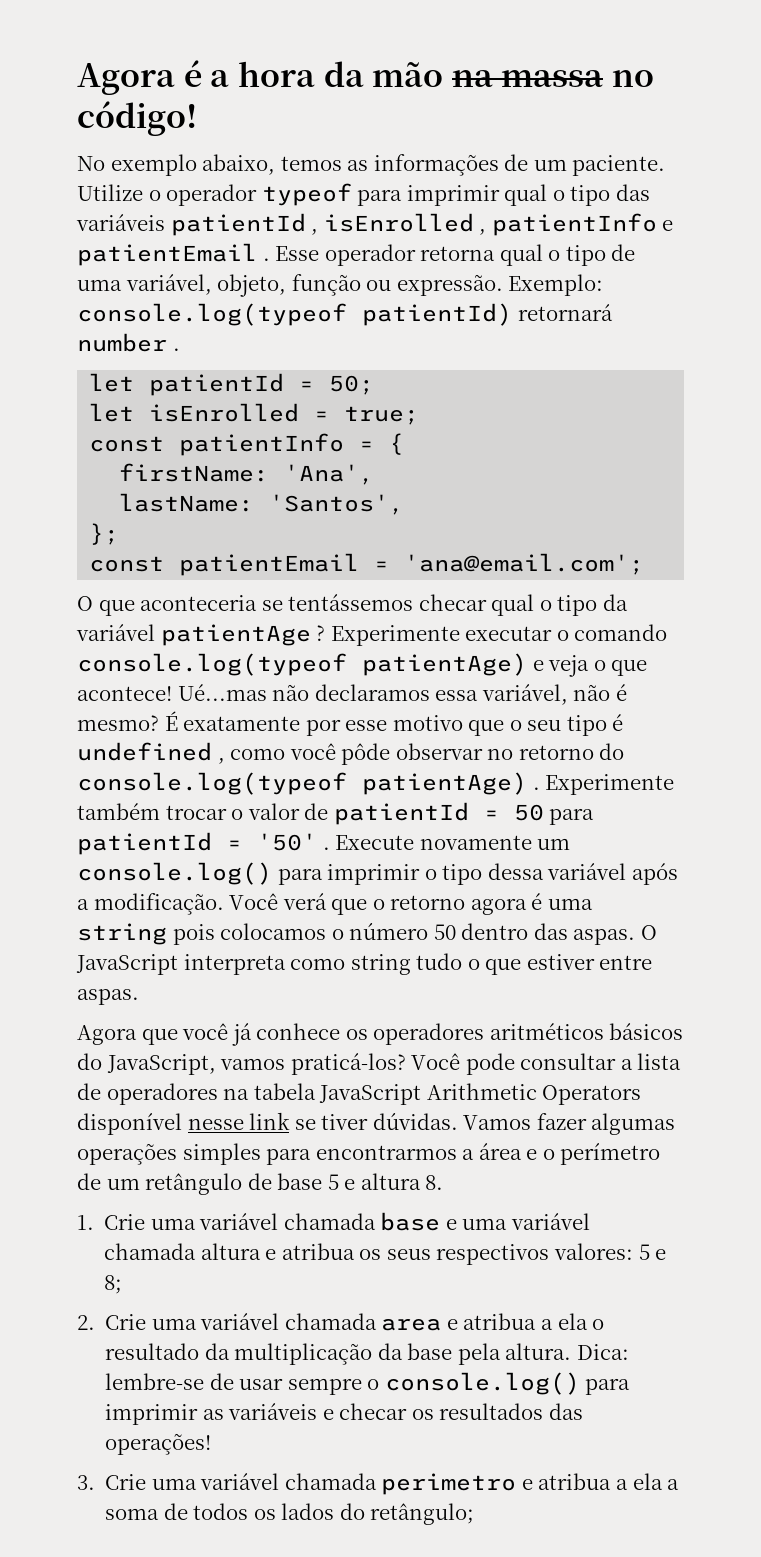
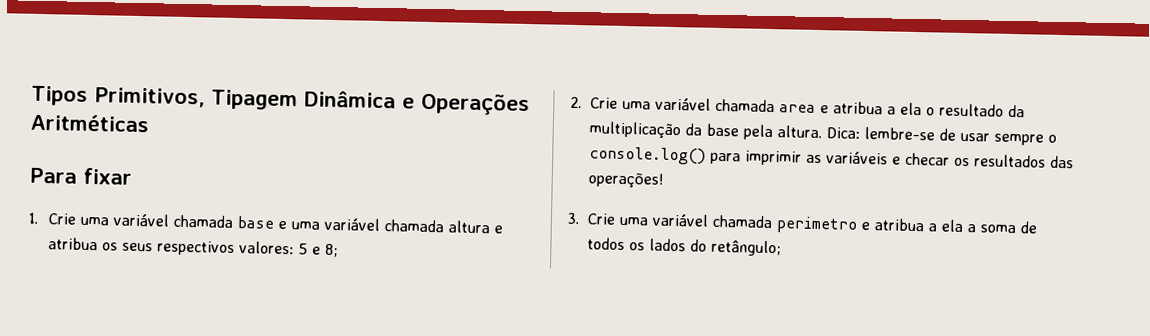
[77,60,655,95] [77,101,197,136] [77,154,666,176] [77,183,650,206] [76,213,674,236] [77,243,636,266] [77,274,604,297] [77,303,613,326] [77,333,180,352] [89,373,375,396] [89,403,420,425] [89,433,405,456] [119,463,375,485] [119,493,405,515] [89,523,120,545] [89,553,645,576] [77,594,628,616] [76,624,668,646] [77,653,648,677] [77,684,627,705] [77,711,624,736] [77,742,625,765] [77,772,675,795] [77,802,595,825] [77,832,571,855] [77,862,678,885] [77,893,593,915] [77,922,657,945] [76,953,653,975] [77,989,139,1005] [77,1023,684,1046] [77,1053,682,1075] [77,1083,642,1105] [77,1112,676,1135] [77,1143,661,1165] [77,1173,444,1195] Agora é a hora da mão na massa no código! // No exemplo abaixo, temos as informações de um paciente. Utilize o operador typeof para imprimir qual o tipo das variáveis patientId , isEnrolled , patientInfo e patientEmail . Esse operador retorna qual o tipo de uma variável, objeto, função ou expressão. Exemplo: console.log(typeof patientId) retornará number . // let patientId = 50; // let isEnrolled = true; // const patientInfo = { // firstName: 'Ana', // lastName: 'Santos', // }; // const patientEmail = 'ana@email.com'; // O que aconteceria se tentássemos checar qual o tipo da variável patientAge ? Experimente executar o comando console.log(typeof patientAge) e veja o que acontece! Ué...mas não declaramos essa variável, não é mesmo? É exatamente por esse motivo que o seu tipo é undefined , como você pôde observar no retorno do console.log(typeof patientAge) . Experimente também trocar o valor de patientId = 50 para patientId = '50' . Execute novamente um console.log() para imprimir o tipo dessa variável após a modificação. Você verá que o retorno agora é uma string pois colocamos o número 50 dentro das aspas. O JavaScript interpreta como string tudo o que estiver entre aspas. // Agora que você já conhece os operadores aritméticos básicos do JavaScript, vamos praticá-los? Você pode consultar a lista de operadores na tabela JavaScript Arithmetic Operators disponível nesse link se tiver dúvidas. Vamos fazer algumas operações simples para encontrarmos a área e o perímetro de um retângulo de base 5 e altura 8. -> [31,85,530,117] [30,113,149,133] [29,167,132,185] Tipos Primitivos, Tipagem Dinâmica e Operações Aritméticas // Para fixar

